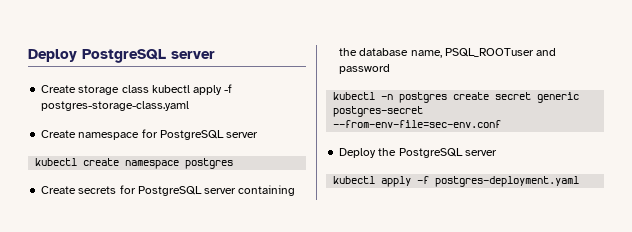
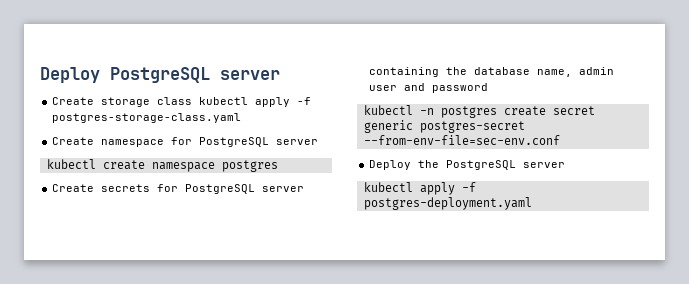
[444,48,534,57] PSQL_ROOTuser -> [579,67,615,75] [369,85,398,91] admin user

